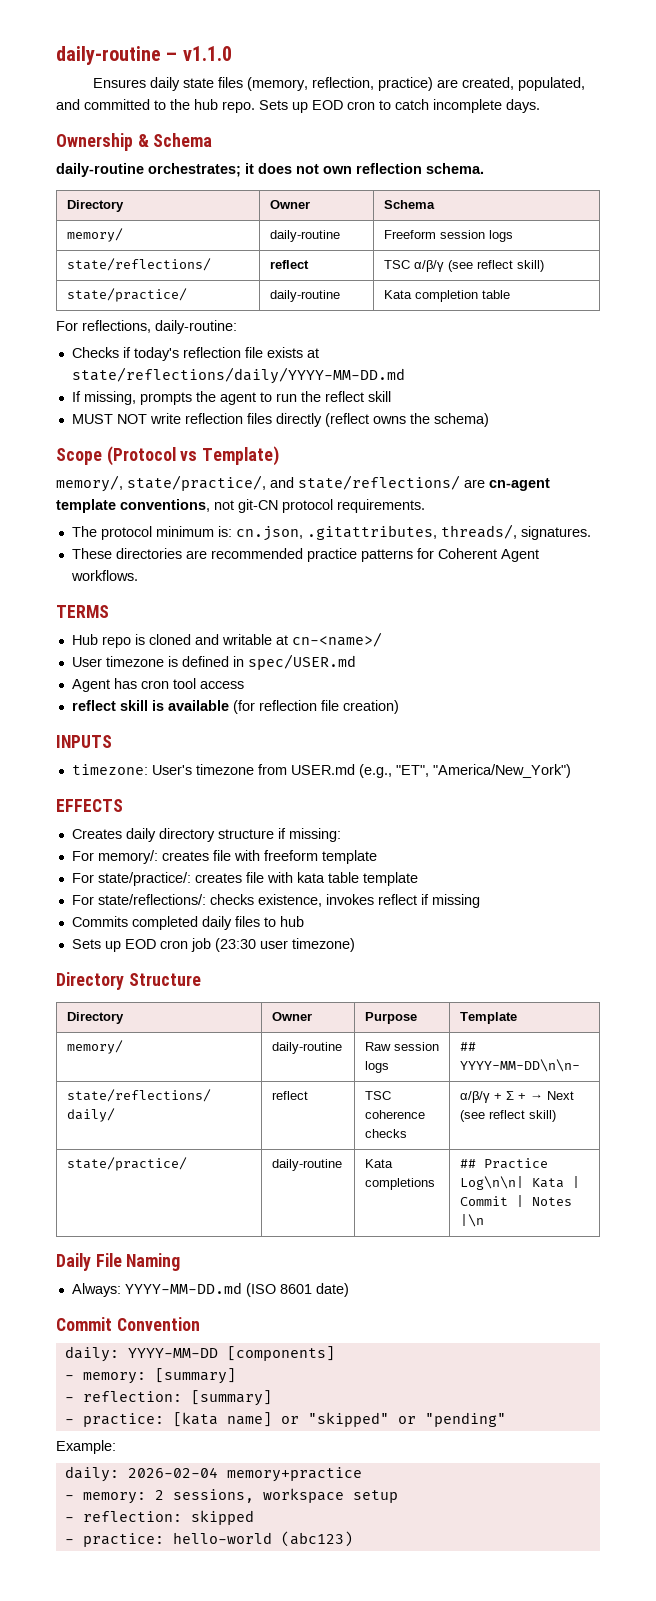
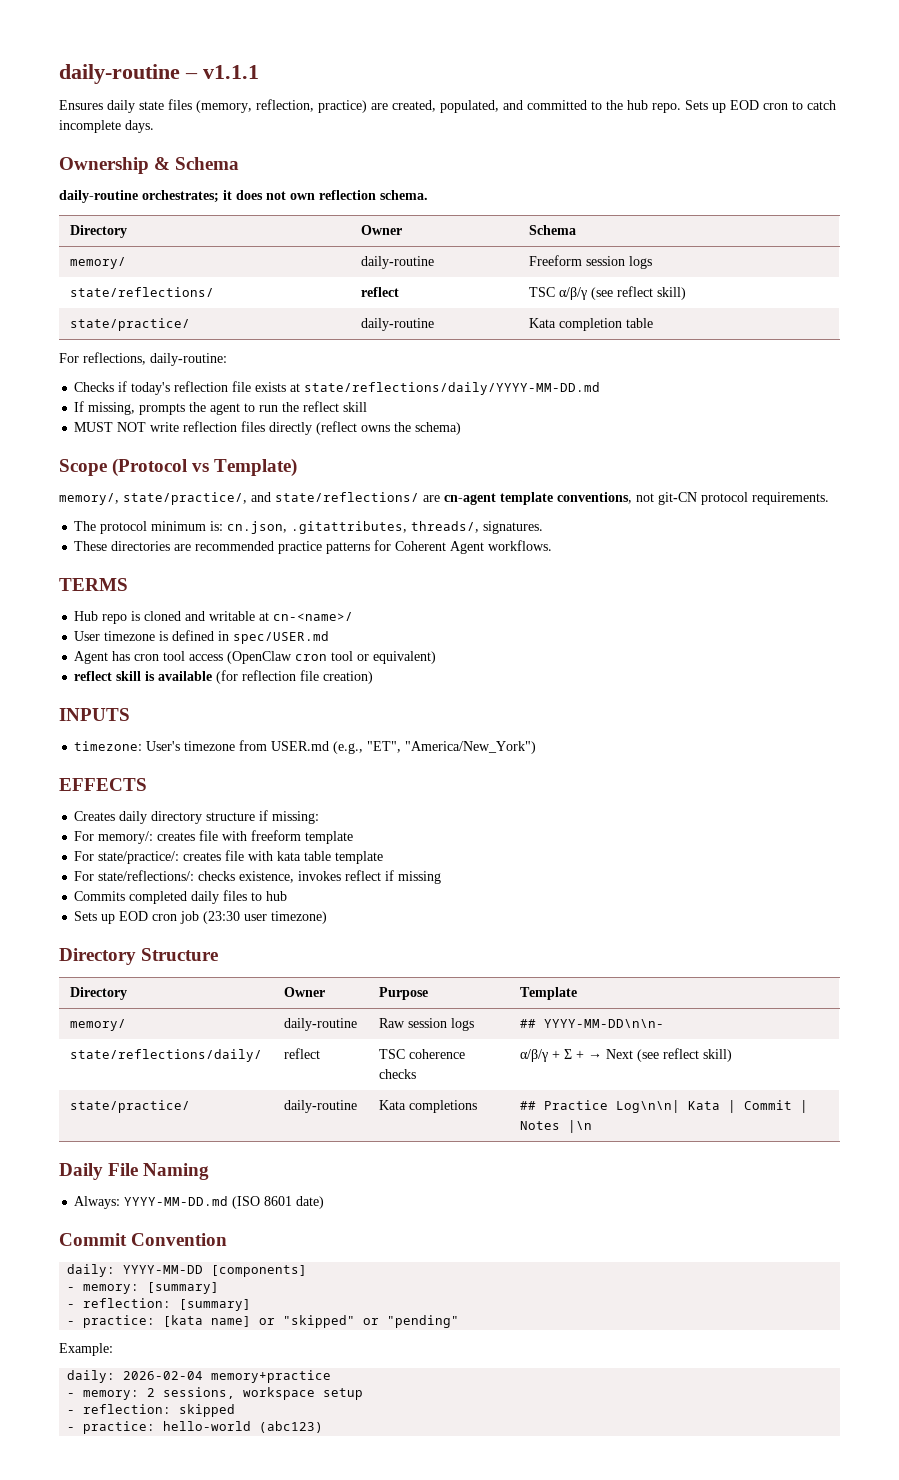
[182,46,232,61] v1.1.0 -> [203,65,259,79] v1.1.1
(244, 685) none -> [227,651,437,664] (OpenClaw cron tool or equivalent)

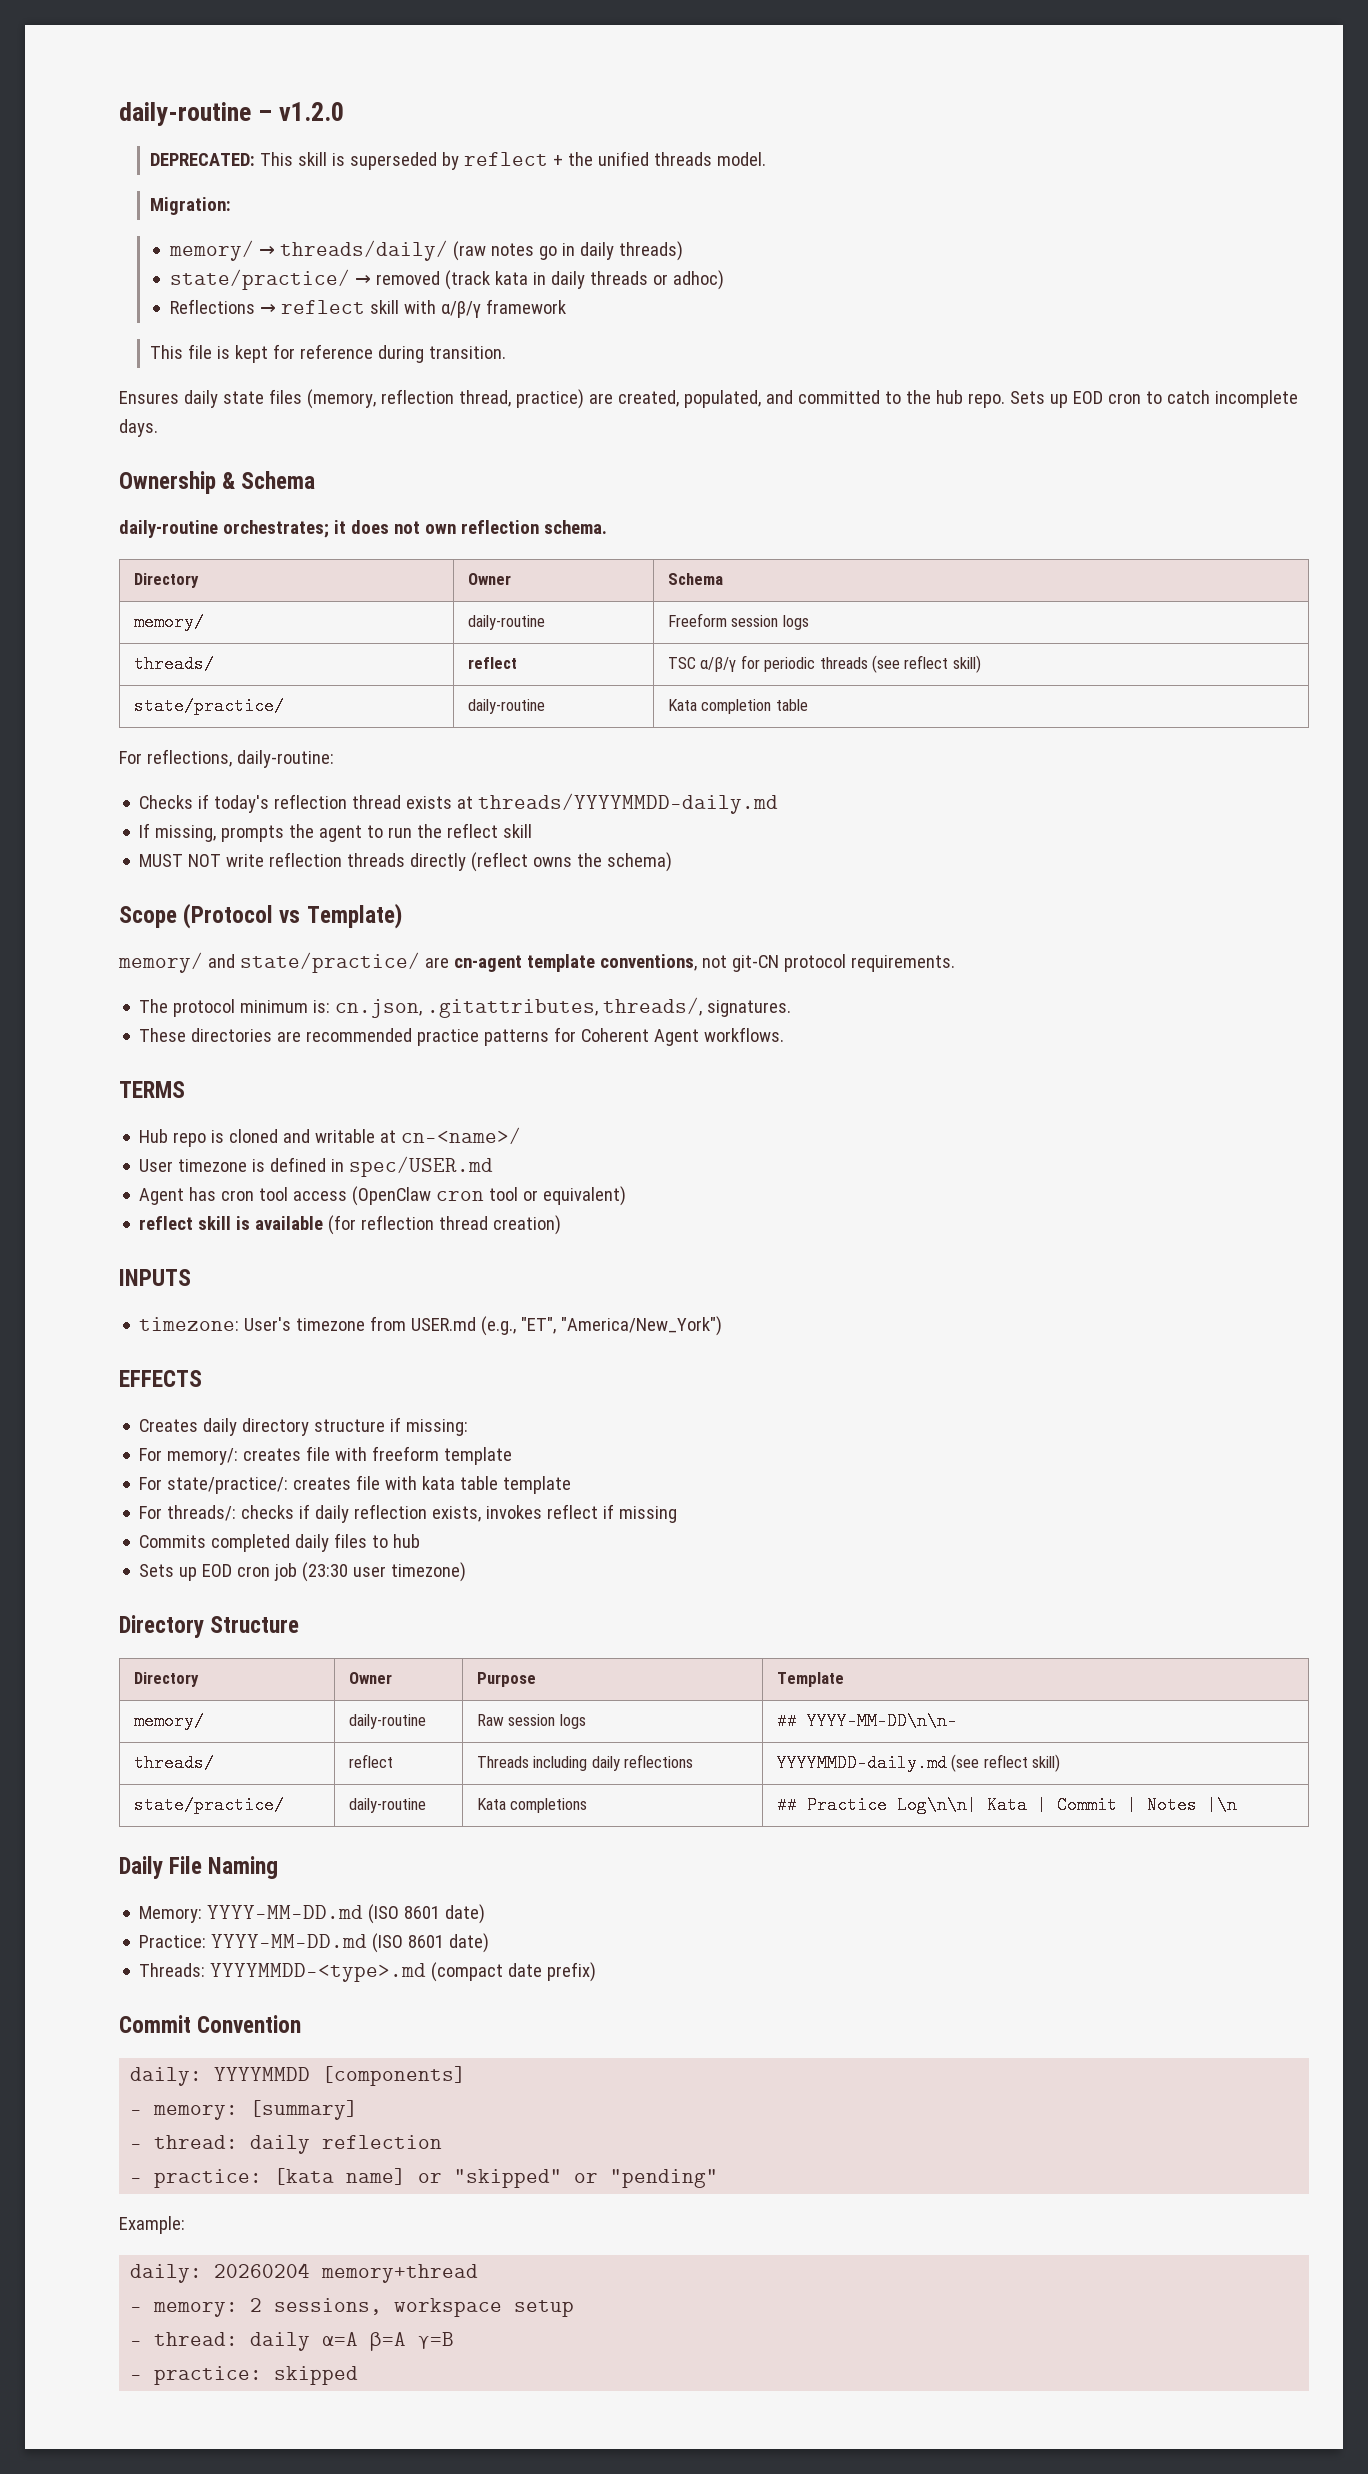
[203,65,259,79] v1.1.1 -> [279,102,345,121] [149,151,766,170] [149,197,231,215] [169,240,684,261] [170,269,725,290] [170,299,567,318] [149,344,506,363] v1.2.0 // DEPRECATED: This skill is superseded by reflect + the unified threads model. // Migration: // memory/ → threads/daily/ (raw notes go in daily threads) // state/practice/ → removed (track kata in daily threads or adhoc) // Reflections → reflect skill with α/β/γ framework // This file is kept for reference during transition.
[256,99,314,112] reflection, -> [380,389,511,407] reflection thread,
[69,287,214,297] state/reflections/ -> [133,655,214,673] threads/
(587, 293) none -> [740,655,868,672] for periodic threads
[232,381,252,392] file -> [352,795,402,809] thread
[304,382,601,395] state/reflections/daily/YYYY-MM-DD.md -> [478,793,779,814] threads/YYYYMMDD-daily.md
[241,421,266,432] files -> [347,853,406,867] threads
[59,492,419,505] memory/, state/practice/, and state/reflections/ -> [118,952,420,973] memory/ and state/practice/
[300,670,320,681] file -> [439,1216,489,1230] thread
[98,870,295,883] state/reflections/: checks existence, -> [167,1504,482,1523] threads/: checks if daily reflection exists,
[69,1049,262,1062] [283,1048,320,1059] [378,1049,465,1059] [378,1069,416,1079] [519,1049,633,1062] state/reflections/daily/ | reflect | TSC coherence checks | α/β/γ + Σ + → Next -> [133,1754,214,1772] [348,1754,393,1768] [476,1754,694,1771] [776,1754,947,1772] threads/ | reflect | Threads including daily reflections | YYYYMMDD-daily.md
[74,1196,325,1209] Always: YYYY-MM-DD.md (ISO 8601 date) -> [139,1904,486,1924] [139,1933,490,1953] [139,1962,597,1982] Memory: YYYY-MM-DD.md (ISO 8601 date) // Practice: YYYY-MM-DD.md (ISO 8601 date) // Threads: YYYYMMDD-<type>.md (compact date prefix)
[123,1265,204,1274] YYYY-MM-DD -> [214,2067,311,2081] YYYYMMDD
[83,1298,252,1311] reflection: [summary] -> [154,2135,443,2154] thread: daily reflection
[123,1370,332,1383] 2026-02-04 memory+practice -> [214,2263,479,2283] 20260204 memory+thread
[83,1404,236,1417] [67,1421,324,1434] reflection: skipped // - practice: hello-world (abc123) -> [154,2332,455,2351] [130,2366,359,2385] thread: daily α=A β=A γ=B // - practice: skipped

